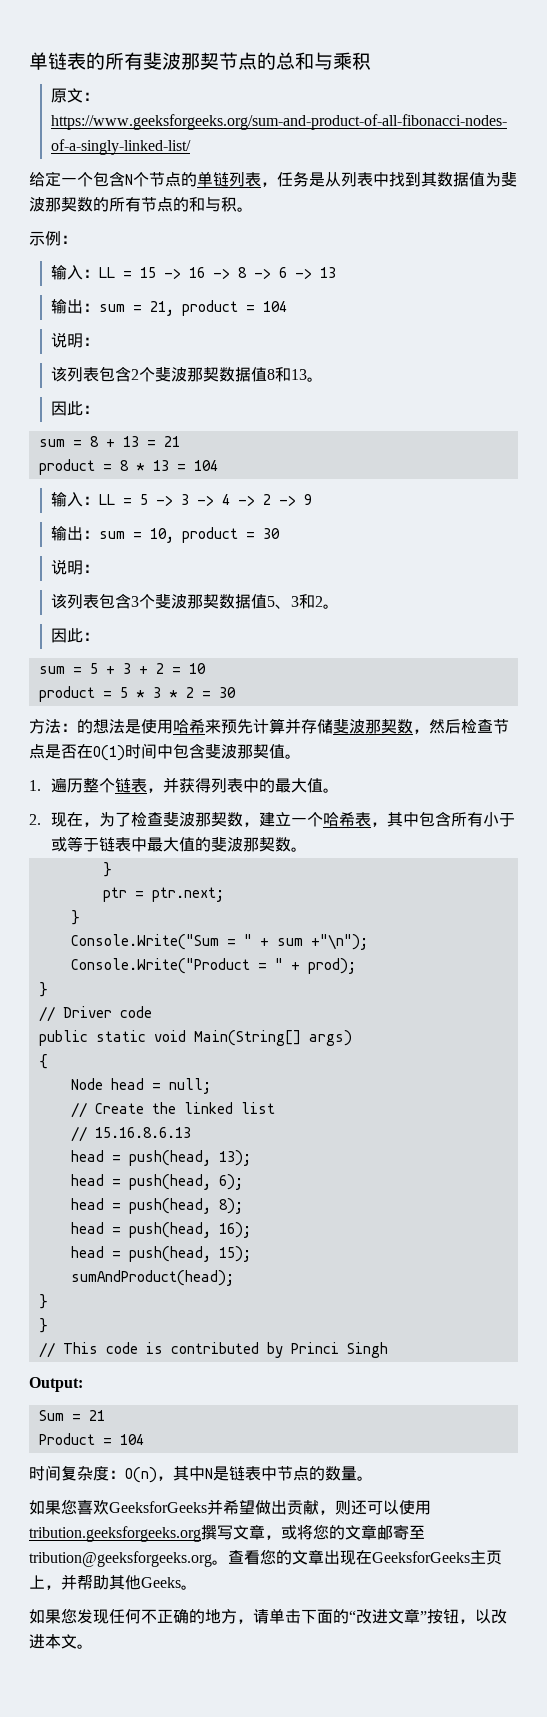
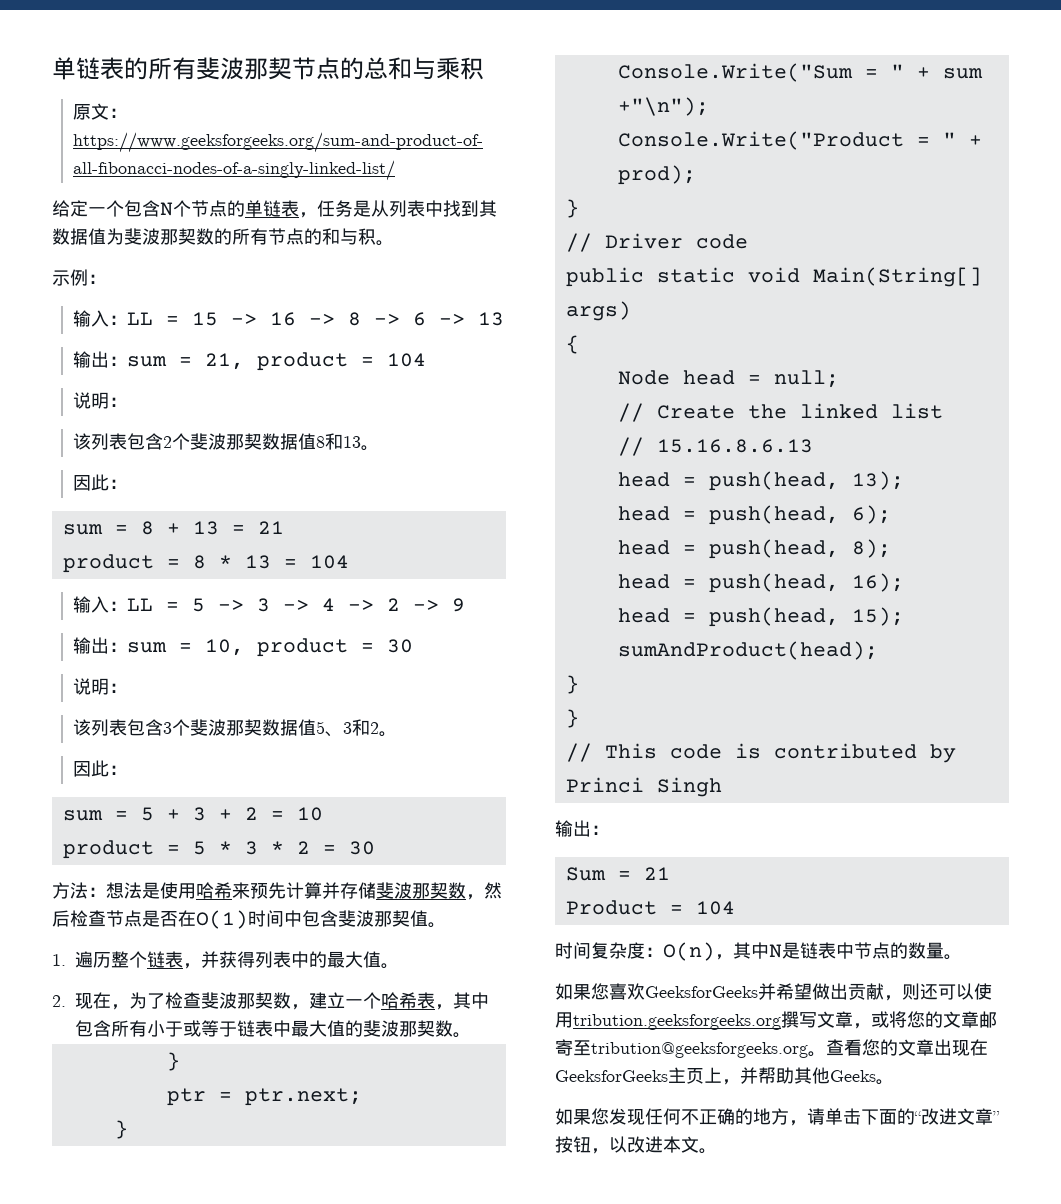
[229,172,245,187] 列 -> (281, 208) none
[77,719,93,734] 的 -> (106, 892) none
[29,1377,83,1392] Output: -> [555,820,609,837] 输出：

